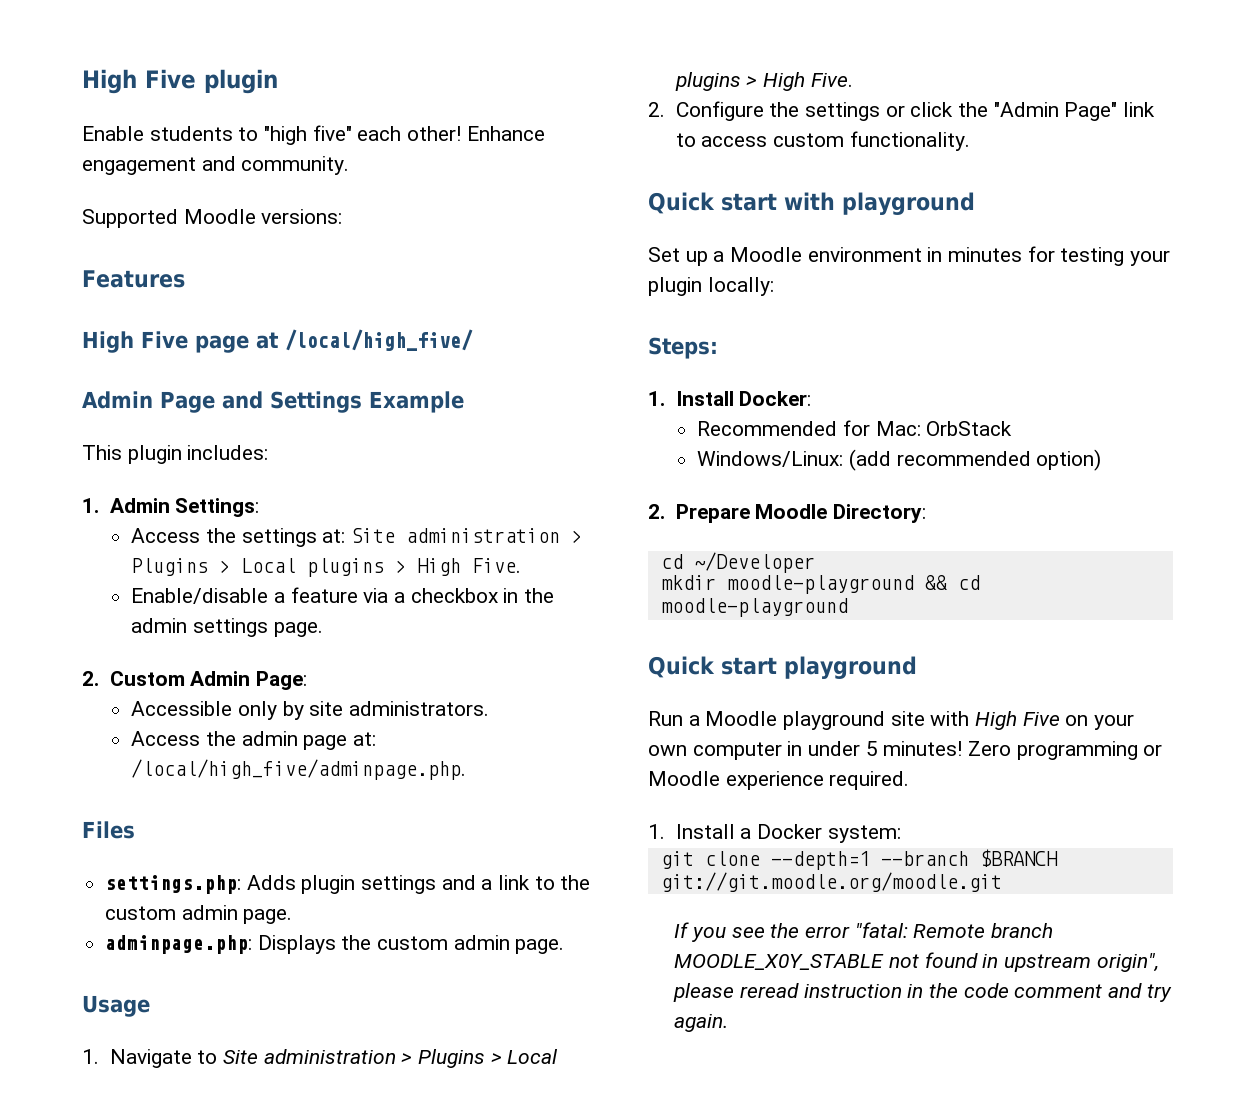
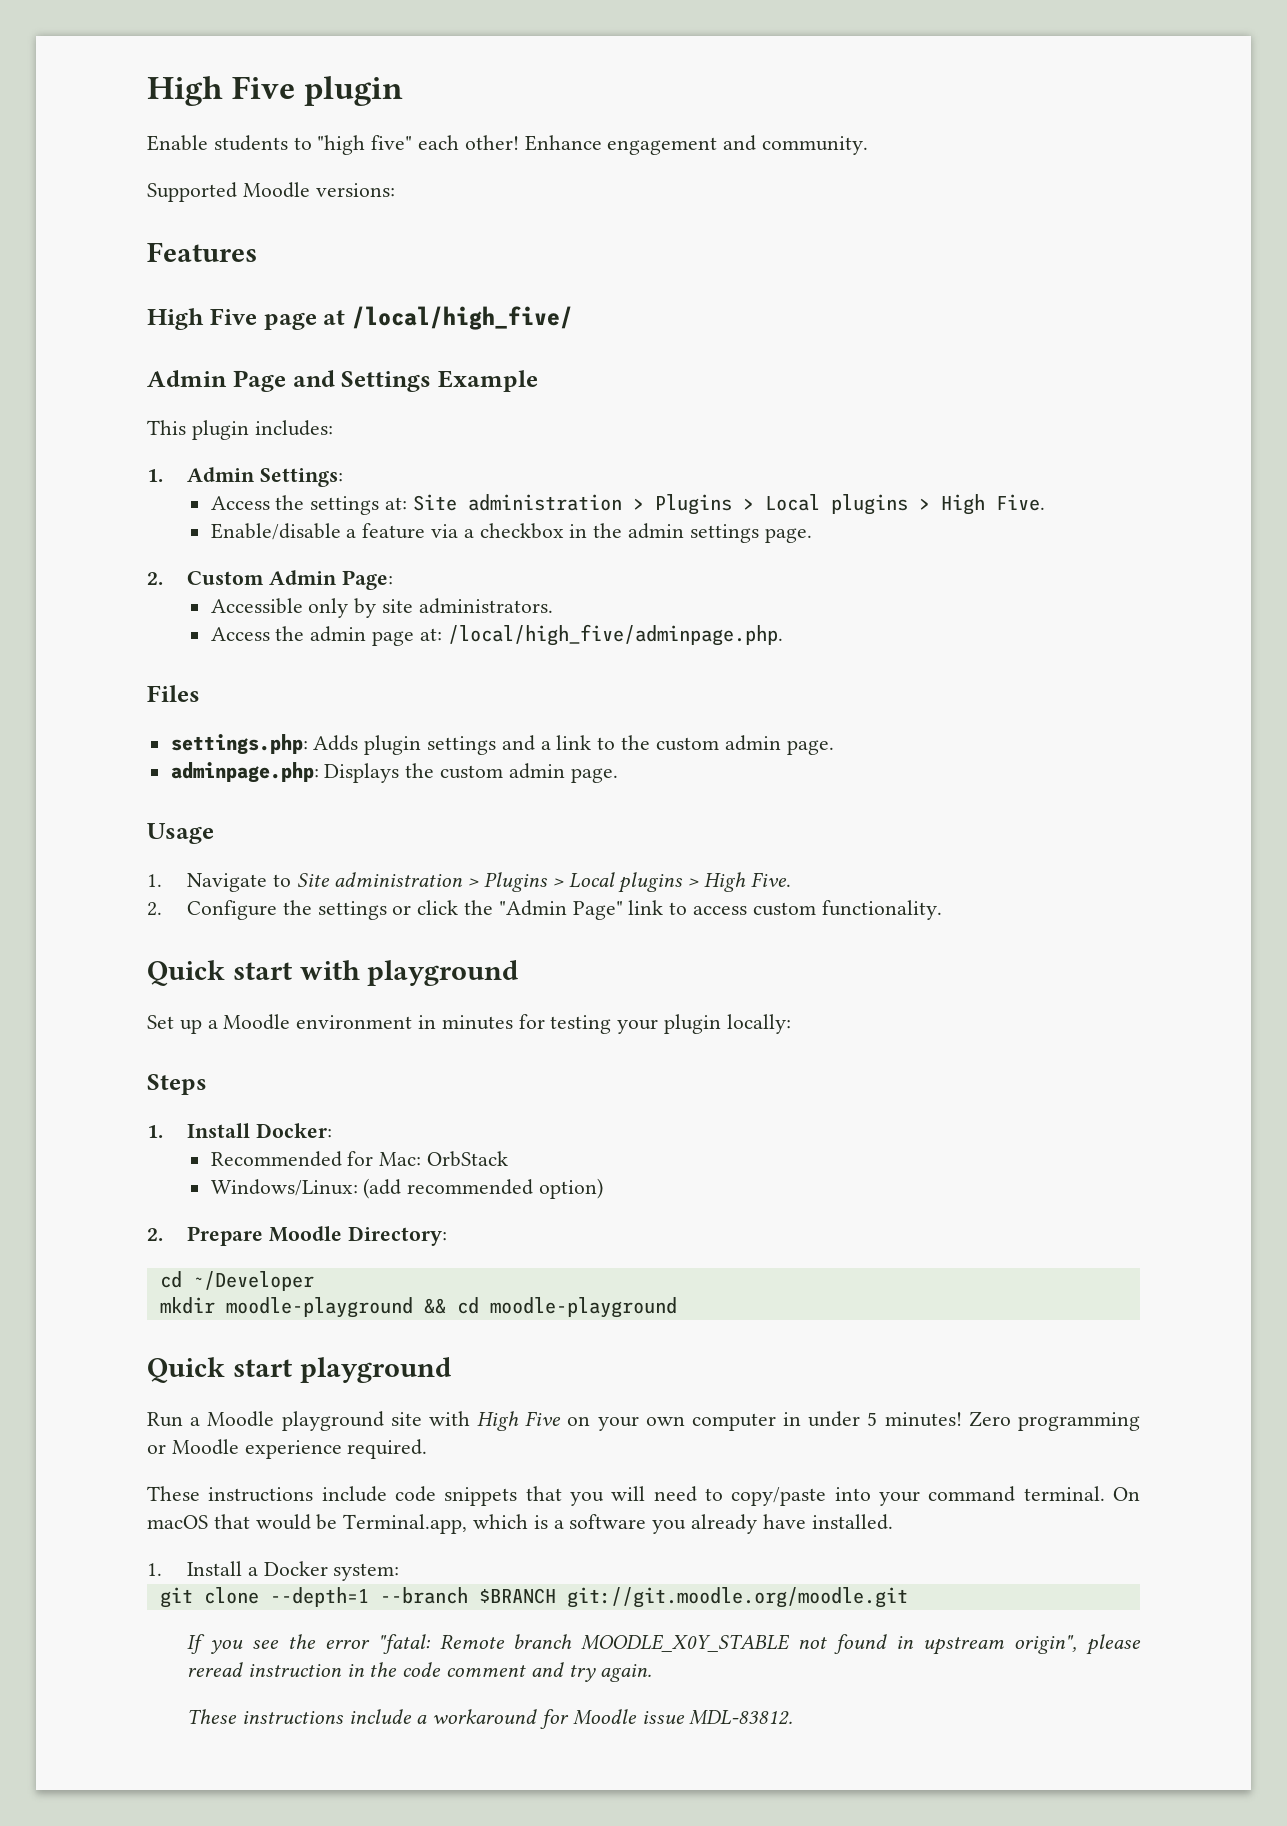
[648,337,718,359] Steps: -> [147,1074,207,1095] Steps
(910, 780) none -> [147,1486,1140,1506] [147,1514,893,1534] // These instructions include code snippets that you will need to copy/paste into your command terminal. On macOS that would be Terminal.app, which is a software you already have installed.
(729, 1023) none -> [186,1709,794,1729] // These instructions include a workaround for Moodle issue MDL-83812.

